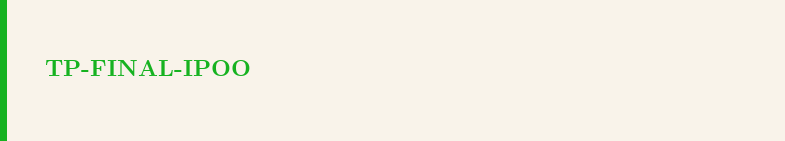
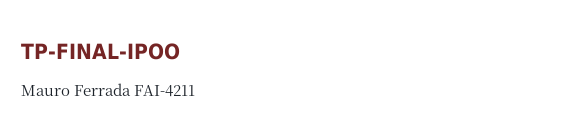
(251, 68) none -> [21,83,196,97] // Mauro Ferrada FAI-4211

